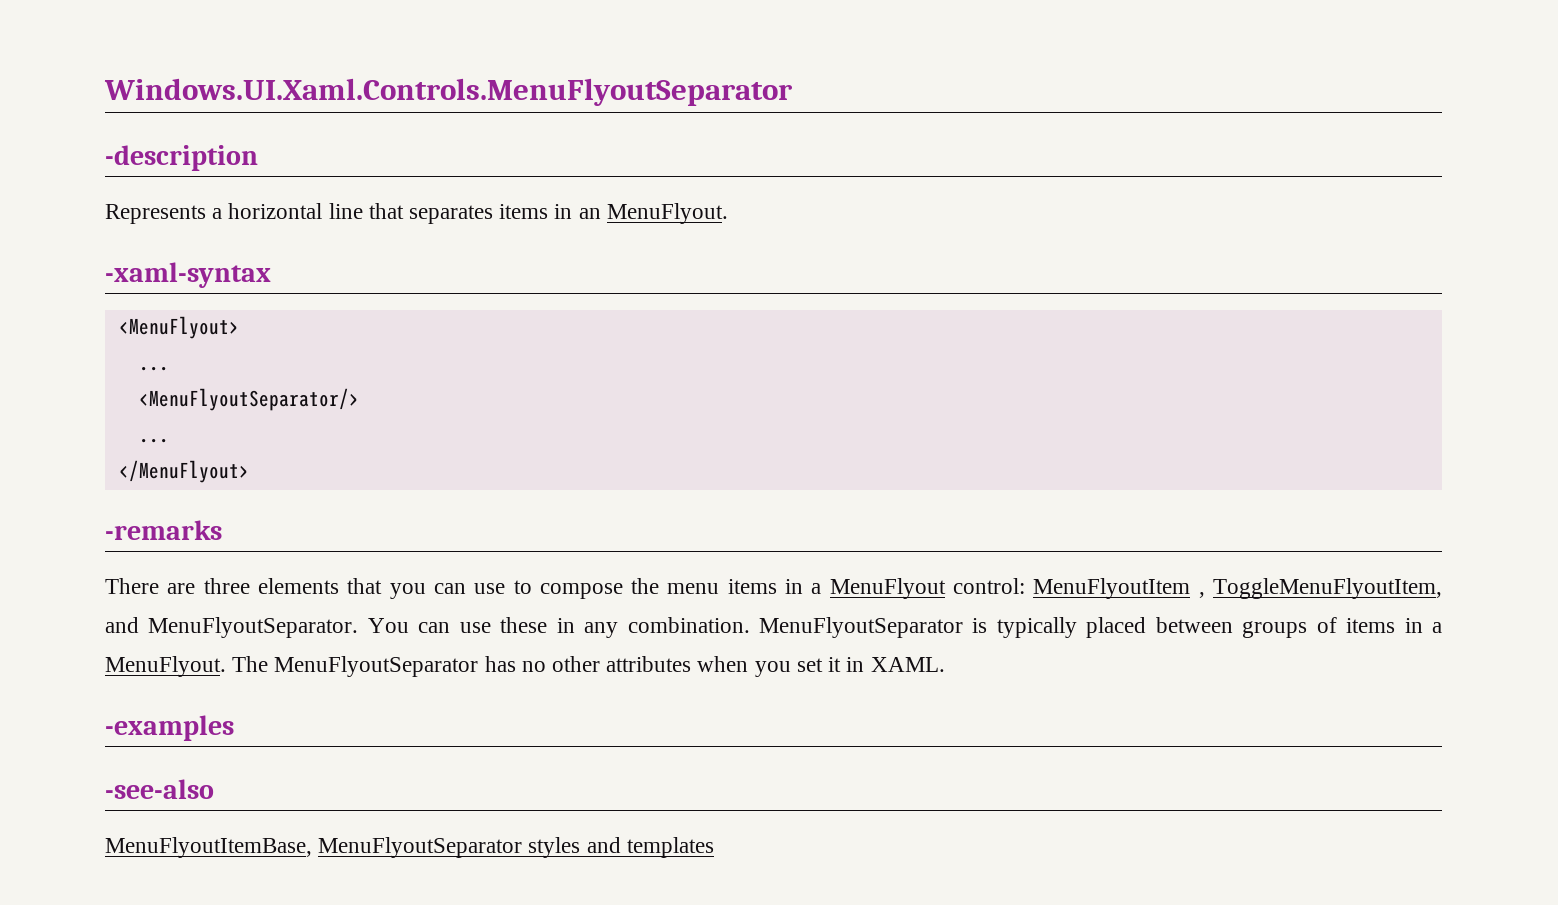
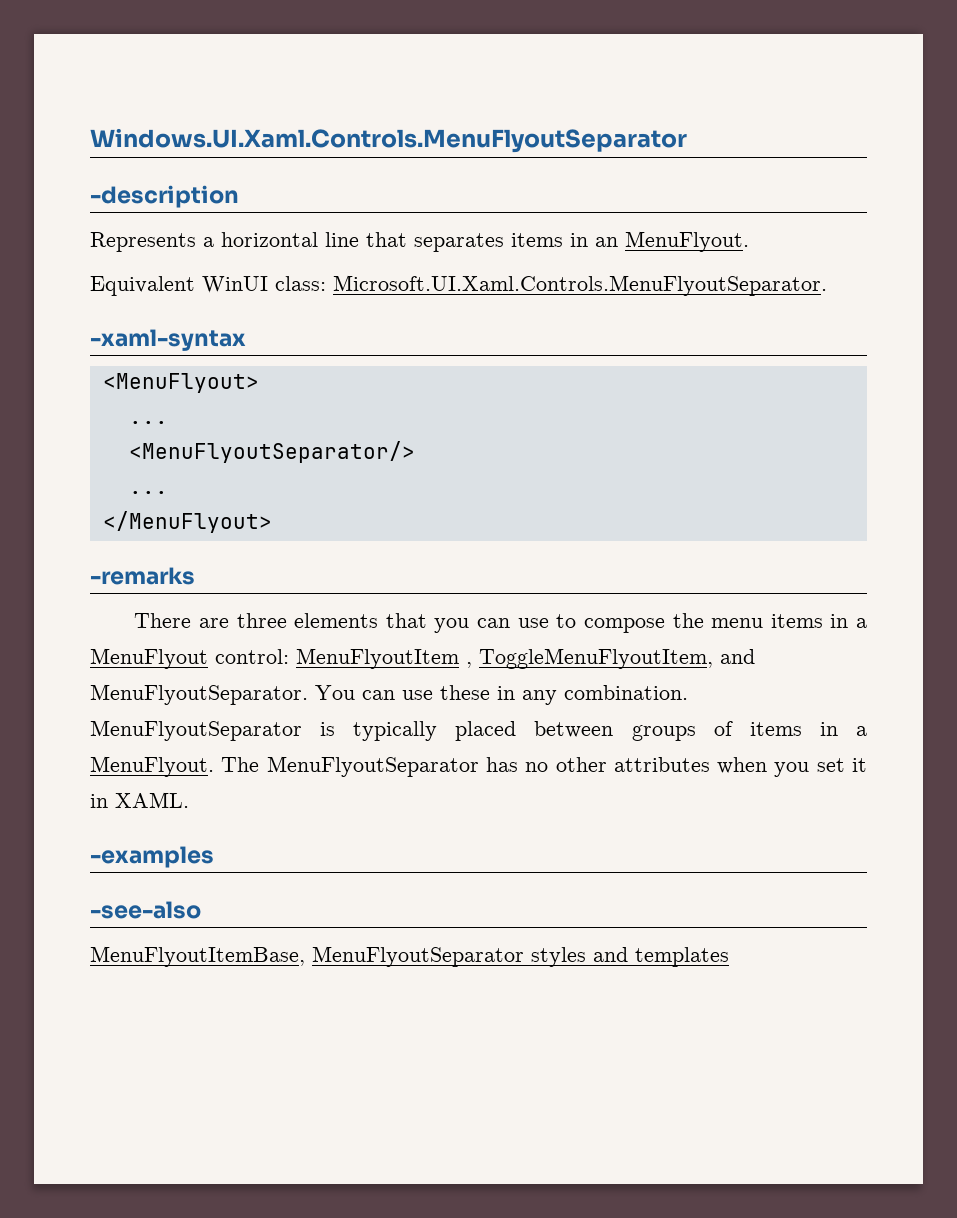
(728, 213) none -> [90,275,827,296] // Equivalent WinUI class: Microsoft.UI.Xaml.Controls.MenuFlyoutSeparator.

